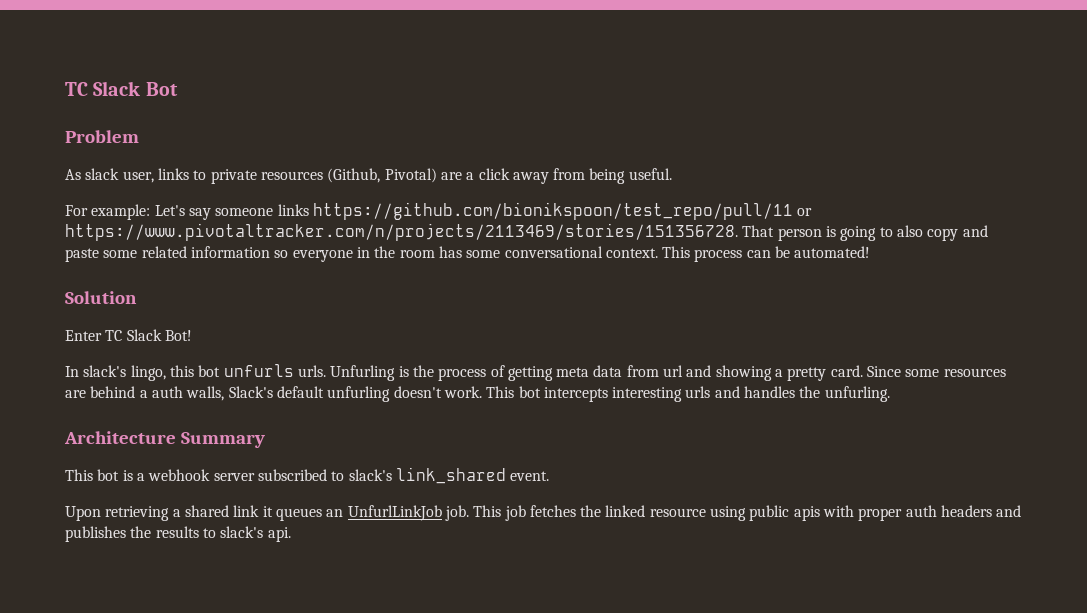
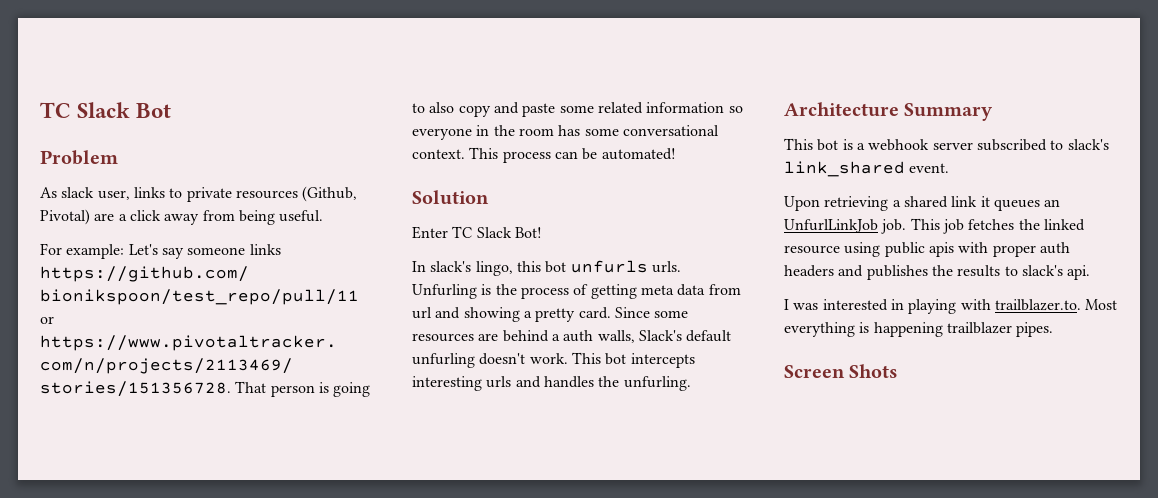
(291, 534) none -> [784,299,1118,314] [784,322,1054,337] [784,364,899,378] // I was interested in playing with trailblazer.to. Most everything is happening trailblazer pipes. // Screen Shots

